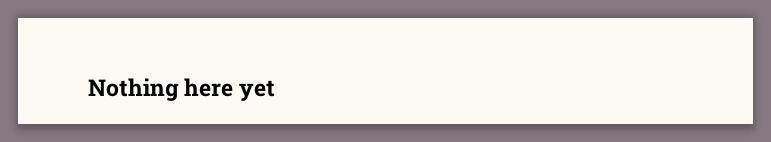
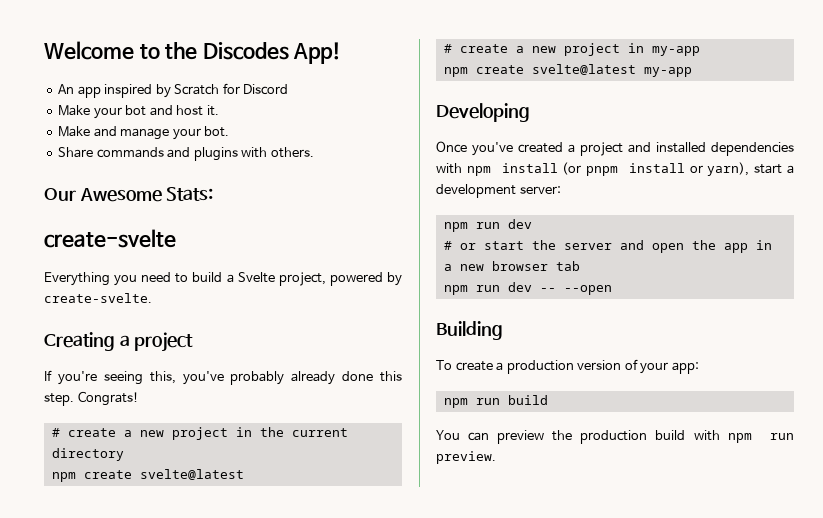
[88,78,276,101] Nothing here yet -> [44,41,342,64] [58,83,289,98] [58,105,219,119] [58,126,230,140] [58,147,314,161] [44,187,214,202] [44,229,176,248] [44,272,402,286] [44,293,152,303] [44,332,194,352] [44,370,402,385] [44,391,139,406] [51,427,348,440] [51,448,124,461] [51,469,244,482] [443,43,700,56] [443,64,692,77] [436,103,530,122] [436,141,794,156] [436,162,794,176] [436,184,561,198] [443,219,532,232] [443,240,772,253] [443,261,580,271] [443,282,612,295] [436,321,503,340] [436,359,699,374] [443,395,548,408] [436,430,794,444] [436,451,496,464] Welcome to the Discodes App! // An app inspired by Scratch for Discord // Make your bot and host it. // Make and manage your bot. // Share commands and plugins with others. // Our Awesome Stats: // create-svelte // Everything you need to build a Svelte project, powered by create-svelte. // Creating a project // If you're seeing this, you've probably already done this step. Congrats! // # create a new project in the current directory // npm create svelte@latest // # create a new project in my-app // npm create svelte@latest my-app // Developing // Once you've created a project and installed dependencies with npm install (or pnpm install or yarn), start a development server: // npm run dev // # or start the server and open the app in a new browser tab // npm run dev -- --open // Building // To create a production version of your app: // npm run build // You can preview the production build with npm run preview.

